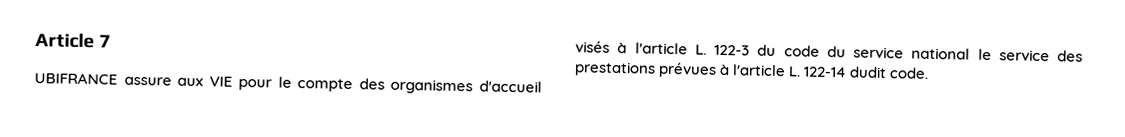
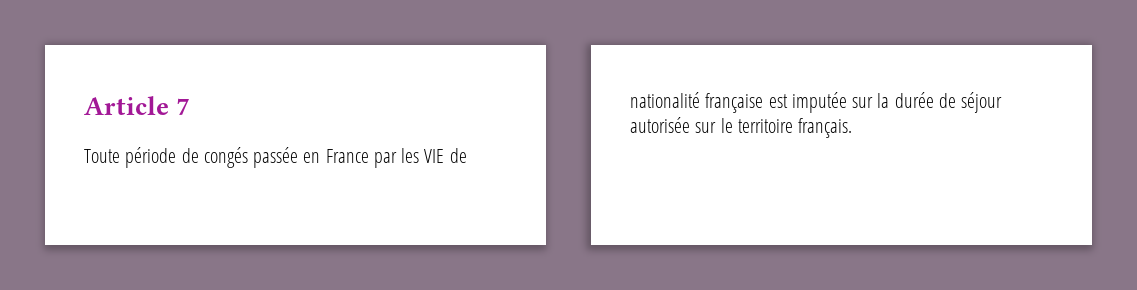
[34,72,542,95] [575,40,1083,62] [574,61,930,79] UBIFRANCE assure aux VIE pour le compte des organismes d'accueil visés à l'article L. 122-3 du code du service national le service des prestations prévues à l'article L. 122-14 dudit code. -> [84,147,467,168] [630,92,1003,113] [630,117,853,138] Toute période de congés passée en France par les VIE de nationalité française est imputée sur la durée de séjour autorisée sur le territoire français.

